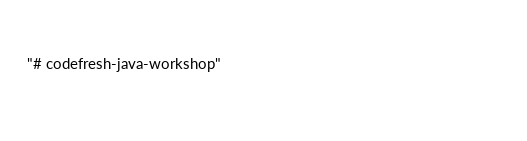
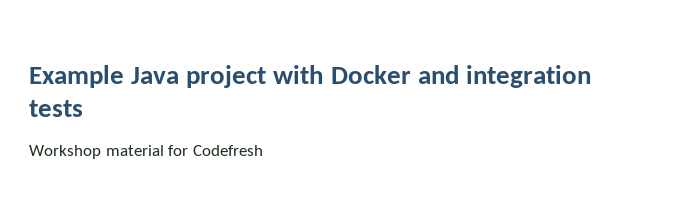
[27,58,221,72] "# codefresh-java-workshop" -> [29,65,591,88] [29,100,83,117] [29,145,263,159] Example Java project with Docker and integration tests // Workshop material for Codefresh

